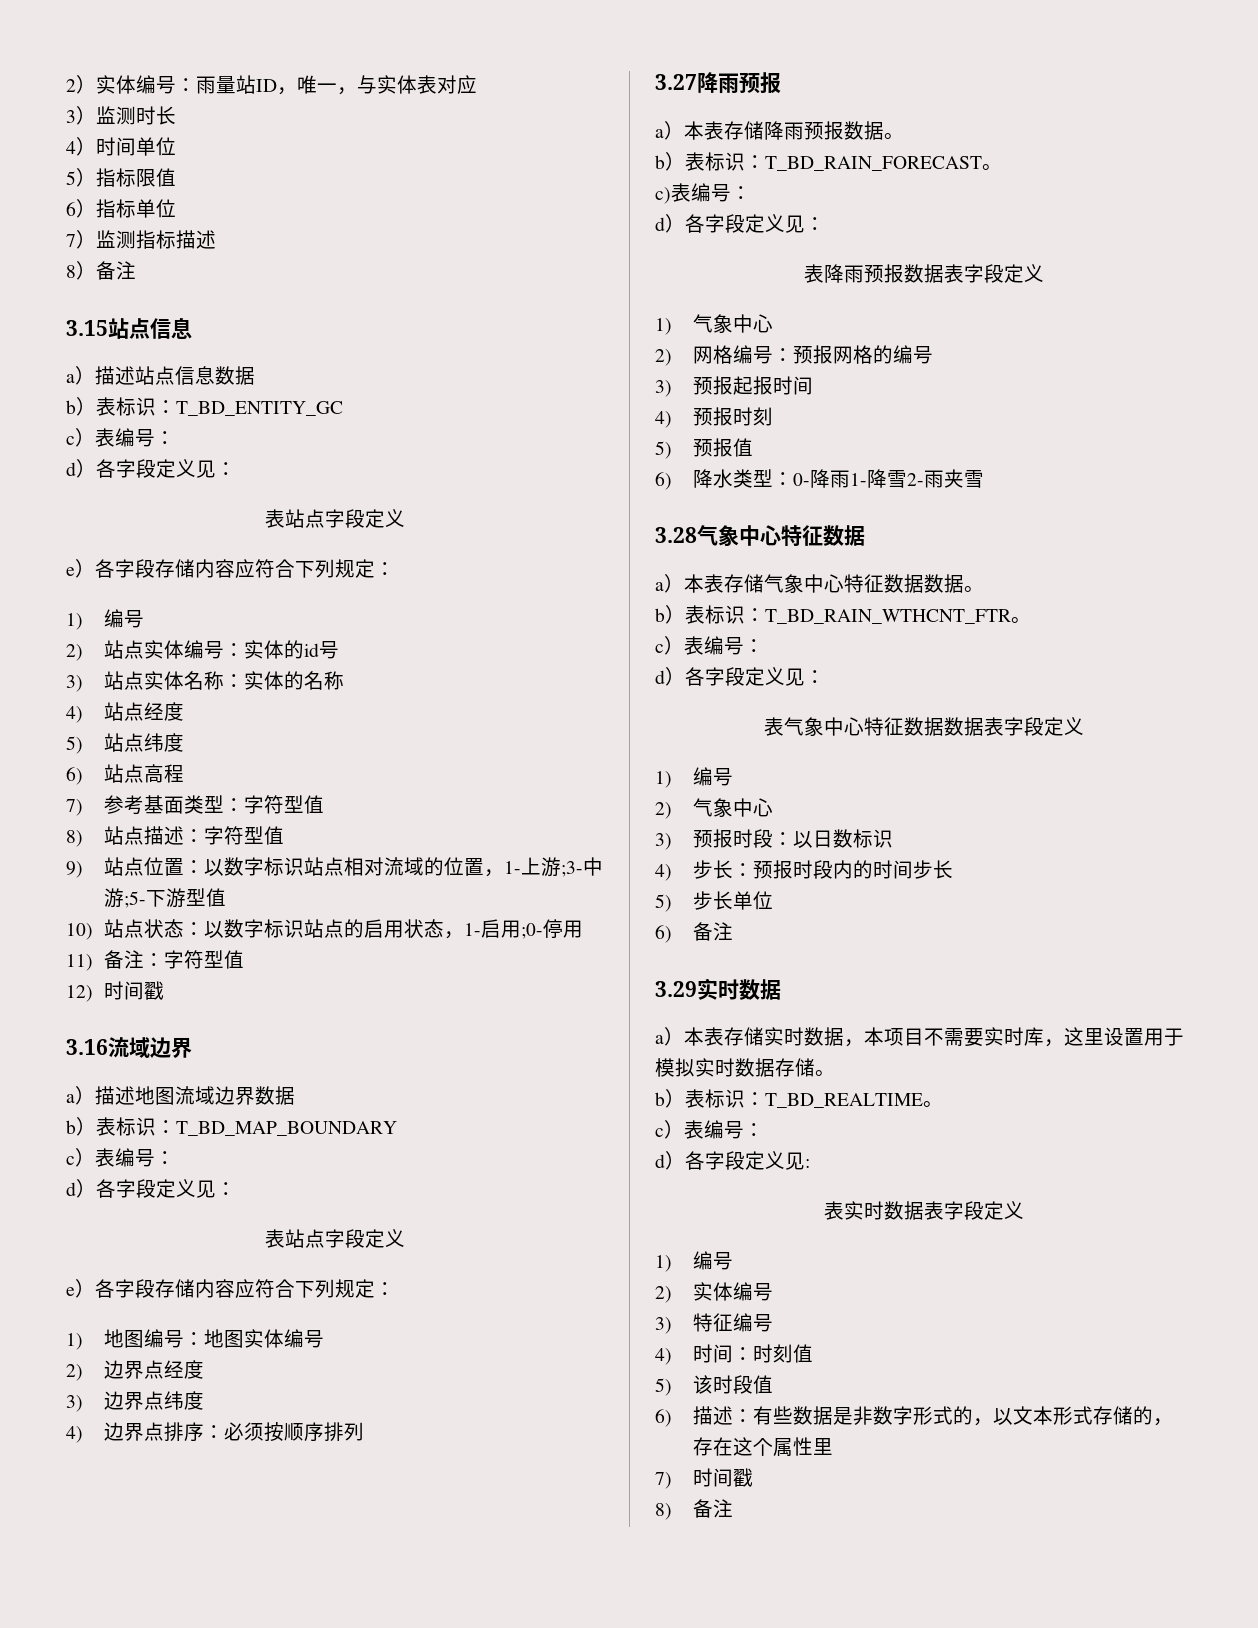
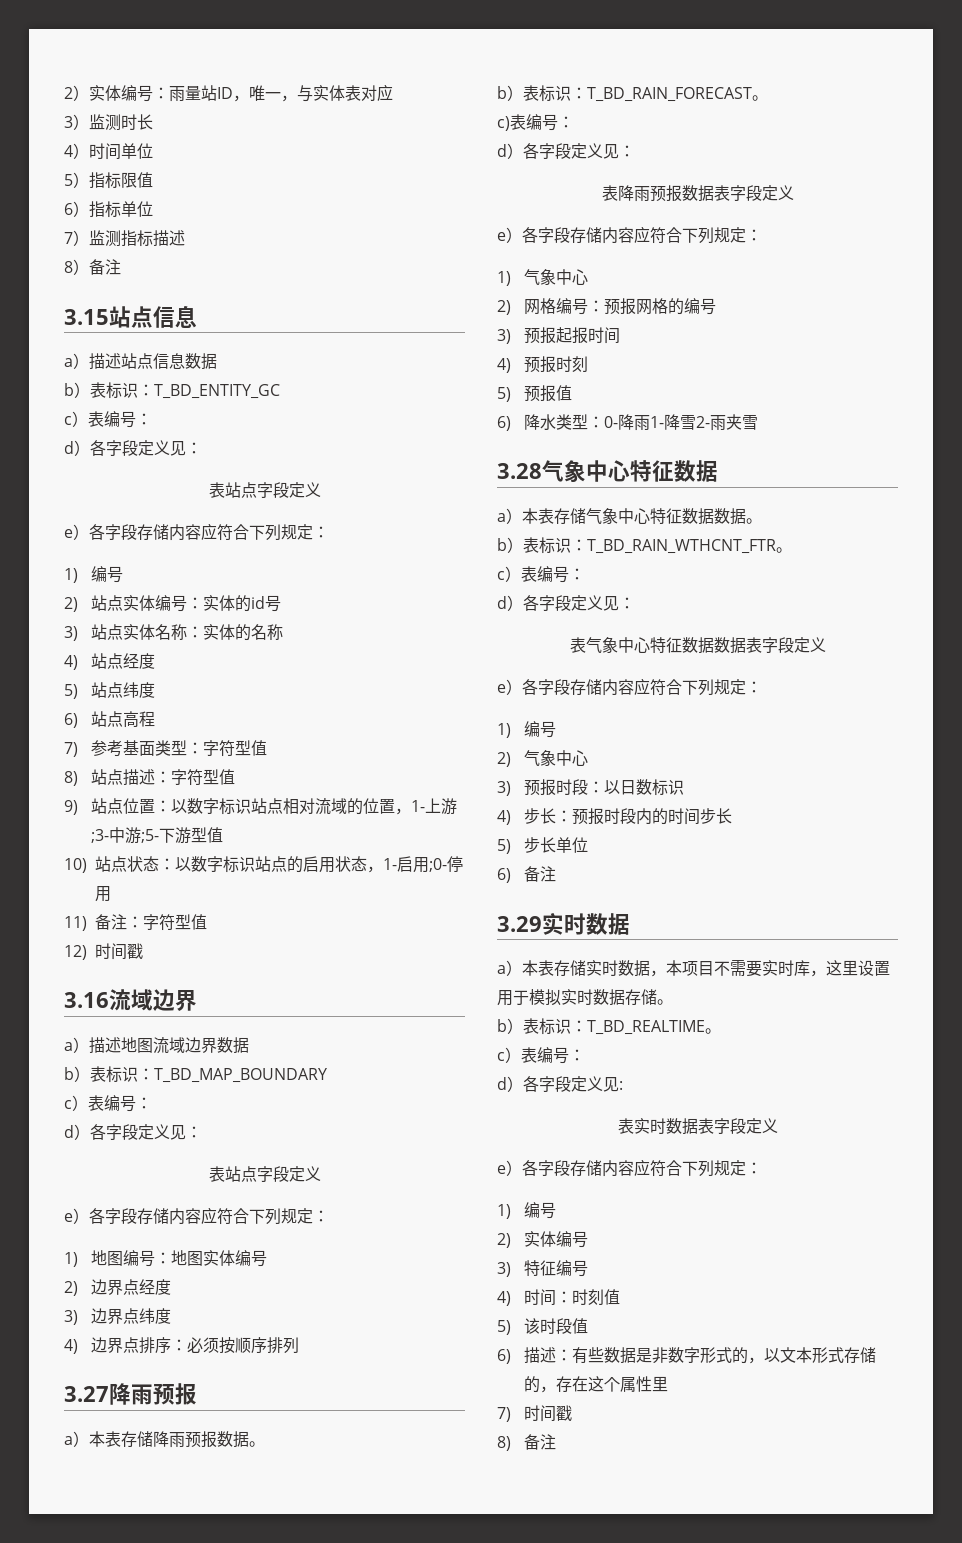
(1044, 273) none -> [497,226,762,244] // e）各字段存储内容应符合下列规定：
(1084, 726) none -> [497,678,762,696] // e）各字段存储内容应符合下列规定：
(1024, 1210) none -> [497,1159,762,1177] // e）各字段存储内容应符合下列规定：

